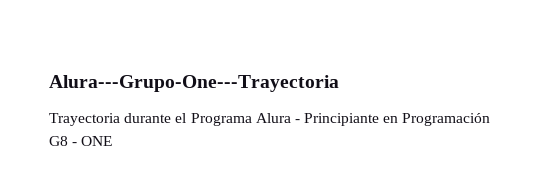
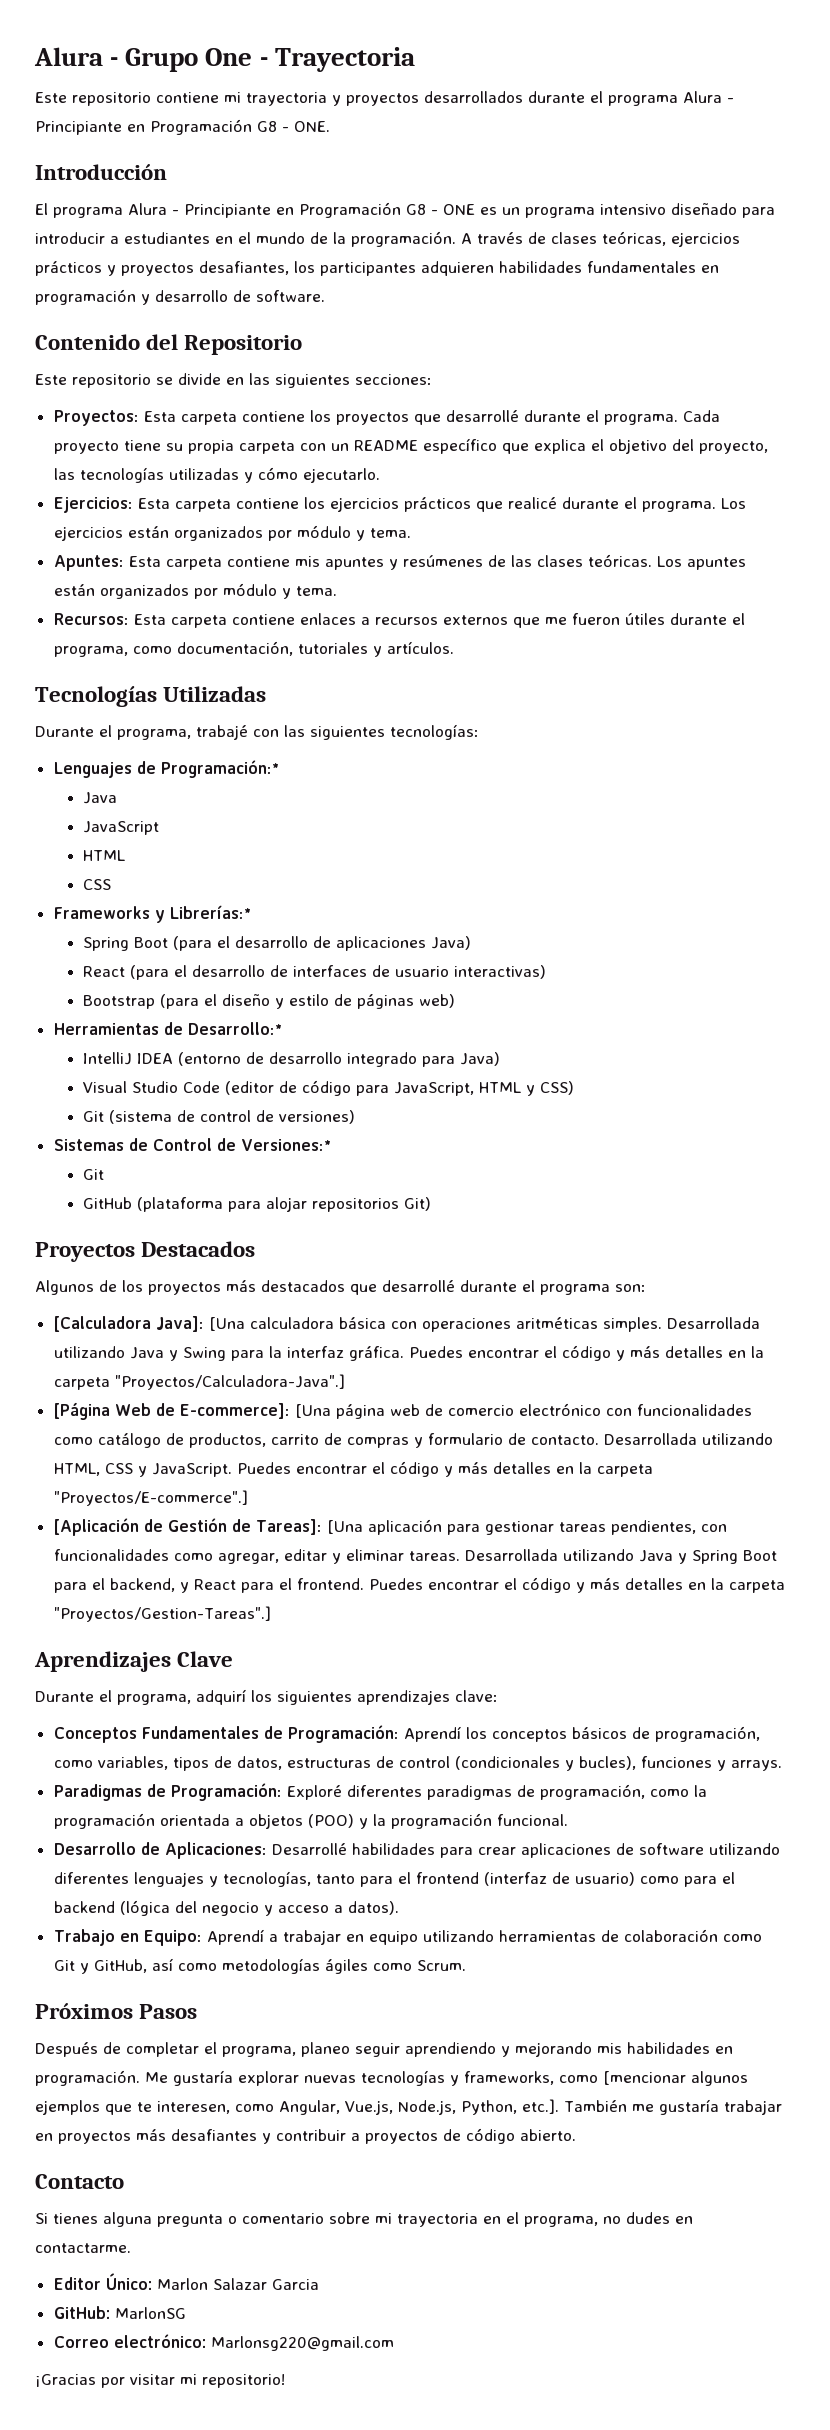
[49,75,339,92] [49,113,252,126] Alura---Grupo-One---Trayectoria // Trayectoria durante el Programa -> [34,47,415,72] [35,91,734,106] [35,119,330,135] [35,164,167,180] [35,203,123,218] Alura - Grupo One - Trayectoria // Este repositorio contiene mi trayectoria y proyectos desarrollados durante el programa Alura - Principiante en Programación G8 - ONE. // Introducción // El programa
(113, 141) none -> [480,203,775,218] [35,231,740,247] [35,261,719,276] [35,289,325,305] [35,334,303,355] [35,373,432,388] [53,410,720,426] [53,438,768,454] [53,467,380,483] [53,497,746,513] [53,525,411,541] [53,554,746,571] [53,583,337,599] [53,613,745,628] [53,641,454,657] [35,686,267,707] [35,724,479,740] [53,760,279,778] [83,792,118,804] [83,821,160,835] [83,850,126,861] [83,879,112,890] [53,905,251,923] [83,936,472,951] [83,965,547,980] [83,994,456,1009] [53,1022,282,1035] [83,1052,501,1067] [83,1080,575,1096] [83,1110,356,1124] [53,1138,331,1151] [83,1169,105,1180] [83,1197,432,1212] [35,1241,256,1262] [35,1280,646,1295] [53,1316,760,1332] [53,1345,764,1361] [53,1374,345,1390] [53,1402,752,1420] [53,1433,773,1448] [53,1461,653,1477] [53,1490,248,1506] [53,1518,727,1536] [53,1549,777,1564] [53,1577,785,1593] [53,1606,271,1622] [34,1651,234,1672] [35,1689,498,1705] [53,1725,760,1743] [53,1756,782,1771] [53,1783,707,1801] [53,1813,568,1829] [53,1842,780,1859] [53,1871,735,1887] [53,1900,399,1916] [53,1929,762,1946] [53,1958,466,1974] [35,2003,198,2019] [35,2042,733,2057] [35,2070,748,2086] [35,2099,782,2115] [35,2128,576,2144] [35,2174,124,2189] [35,2212,693,2227] [35,2243,131,2253] [53,2273,319,2290] [53,2306,186,2319] [53,2334,394,2351] [35,2374,285,2388] es un programa intensivo diseñado para introducir a estudiantes en el mundo de la programación. A través de clases teóricas, ejercicios prácticos y proyectos desafiantes, los participantes adquieren habilidades fundamentales en programación y desarrollo de software. // Contenido del Repositorio // Este repositorio se divide en las siguientes secciones: // Proyectos: Esta carpeta contiene los proyectos que desarrollé durante el programa. Cada proyecto tiene su propia carpeta con un README específico que explica el objetivo del proyecto, las tecnologías utilizadas y cómo ejecutarlo. // Ejercicios: Esta carpeta contiene los ejercicios prácticos que realicé durante el programa. Los ejercicios están organizados por módulo y tema. // Apuntes: Esta carpeta contiene mis apuntes y resúmenes de las clases teóricas. Los apuntes están organizados por módulo y tema. // Recursos: Esta carpeta contiene enlaces a recursos externos que me fueron útiles durante el programa, como documentación, tutoriales y artículos. // Tecnologías Utilizadas // Durante el programa, trabajé con las siguientes tecnologías: // Lenguajes de Programación:* // Java // JavaScript // HTML // CSS // Frameworks y Librerías:* // Spring Boot (para el desarrollo de aplicaciones Java) // React (para el desarrollo de interfaces de usuario interactivas) // Bootstrap (para el diseño y estilo de páginas web) // Herramientas de Desarrollo:* // IntelliJ IDEA (entorno de desarrollo integrado para Java) // Visual Studio Code (editor de código para JavaScript, HTML y CSS) // Git (sistema de control de versiones) // Sistemas de Control de Versiones:* // Git // GitHub (plataforma para alojar repositorios Git) // Proyectos Destacados // Algunos de los proyectos más destacados que desarrollé durante el programa son: // [Calculadora Java]: [Una calculadora básica con operaciones aritméticas simples. Desarrollada utilizando Java y Swing para la interfaz gráfica. Puedes encontrar el código y más detalles en la carpeta "Proyectos/Calculadora-Java".] // [Página Web de E-commerce]: [Una página web de comercio electrónico con funcionalidades como catálogo de productos, carrito de compras y formulario de contacto. Desarrollada utilizando HTML, CSS y JavaScript. Puedes encontrar el código y más detalles en la carpeta "Proyectos/E-commerce".] // [Aplicación de Gestión de Tareas]: [Una aplicación para gestionar tareas pendientes, con funcionalidades como agregar, editar y eliminar tareas. Desarrollada utilizando Java y Spring Boot para el backend, y React para el frontend. Puedes encontrar el código y más detalles en la carpeta "Proyectos/Gestion-Tareas".] // Aprendizajes Clave // Durante el programa, adquirí los siguientes aprendizajes clave: // Conceptos Fundamentales de Programación: Aprendí los conceptos básicos de programación, como variables, tipos de datos, estructuras de control (condicionales y bucles), funciones y arrays. // Paradigmas de Programación: Exploré diferentes paradigmas de programación, como la programación orientada a objetos (POO) y la programación funcional. // Desarrollo de Aplicaciones: Desarrollé habilidades para crear aplicaciones de software utilizando diferentes lenguajes y tecnologías, tanto para el frontend (interfaz de usuario) como para el backend (lógica del negocio y acceso a datos). // Trabajo en Equipo: Aprendí a trabajar en equipo utilizando herramientas de colaboración como Git y GitHub, así como metodologías ágiles como Scrum. // Próximos Pasos // Después de completar el programa, planeo seguir aprendiendo y mejorando mis habilidades en programación. Me gustaría explorar nuevas tecnologías y frameworks, como [mencionar algunos ejemplos que te interesen, como Angular, Vue.js, Node.js, Python, etc.]. También me gustaría trabajar en proyectos más desafiantes y contribuir a proyectos de código abierto. // Contacto // Si tienes alguna pregunta o comentario sobre mi trayectoria en el programa, no dudes en contactarme. // Editor Único: Marlon Salazar Garcia // GitHub: MarlonSG // Correo electrónico: Marlonsg220@gmail.com // ¡Gracias por visitar mi repositorio!

